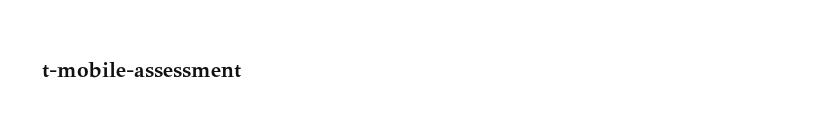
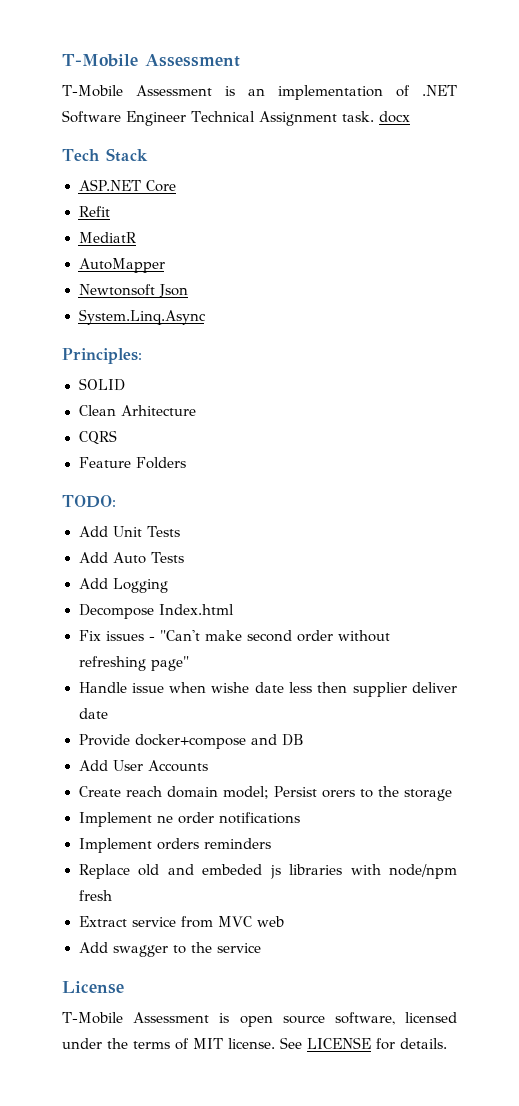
[42,62,241,78] t-mobile-assessment -> [62,54,240,67] [62,85,457,100] [62,110,410,126] [62,148,148,162] [78,179,177,192] [78,206,110,217] [78,232,136,243] [78,258,165,273] [78,284,188,298] [78,309,206,325] [62,348,142,364] [78,378,125,391] [78,405,196,416] [78,430,117,445] [78,457,186,469] [62,495,116,508] [78,526,181,537] [78,552,185,564] [78,578,168,593] [78,604,234,619] [78,630,390,642] [78,656,189,671] [78,682,457,697] [78,708,108,719] [78,734,304,749] [78,760,208,772] [78,786,452,801] [78,812,300,827] [78,838,271,853] [78,864,457,879] [78,890,112,901] [78,916,284,928] [78,942,261,957] [62,981,124,994] [62,1012,457,1027] [62,1037,447,1050] T-Mobile Assessment // T-Mobile Assessment is an implementation of .NET Software Engineer Technical Assignment task. docx // Tech Stack // ASP.NET Core // Refit // MediatR // AutoMapper // Newtonsoft Json // System.Linq.Async // Principles: // SOLID // Clean Arhitecture // CQRS // Feature Folders // TODO: // Add Unit Tests // Add Auto Tests // Add Logging // Decompose Index.html // Fix issues - "Can't make second order without refreshing page" // Handle issue when wishe date less then supplier deliver date // Provide docker+compose and DB // Add User Accounts // Create reach domain model; Persist orers to the storage // Implement ne order notifications // Implement orders reminders // Replace old and embeded js libraries with node/npm fresh // Extract service from MVC web // Add swagger to the service // License // T-Mobile Assessment is open source software, licensed under the terms of MIT license. See LICENSE for details.

